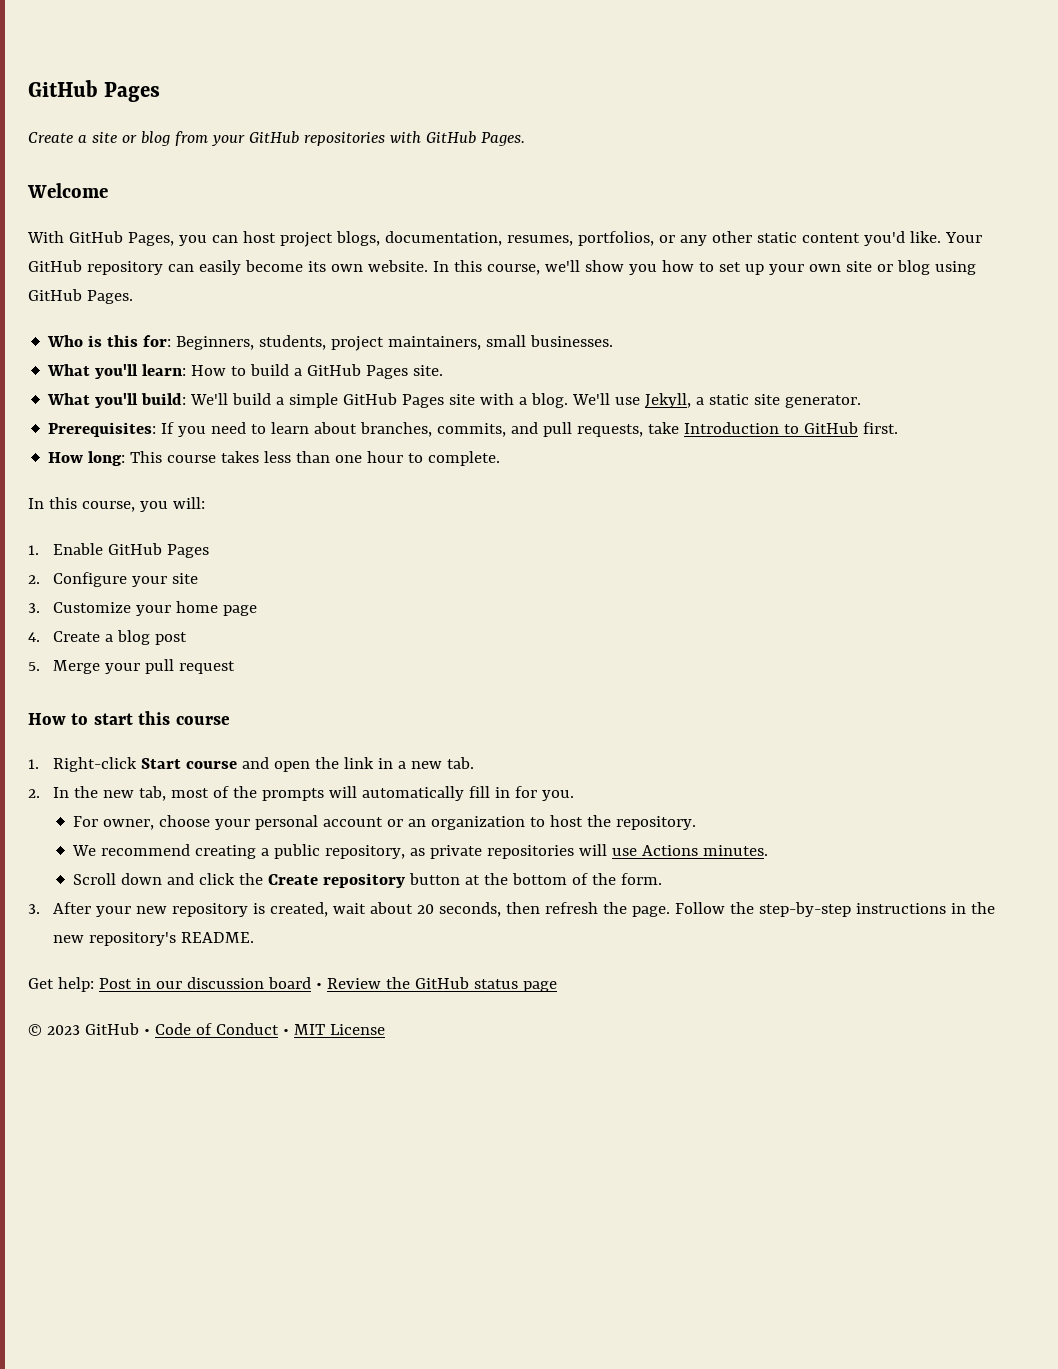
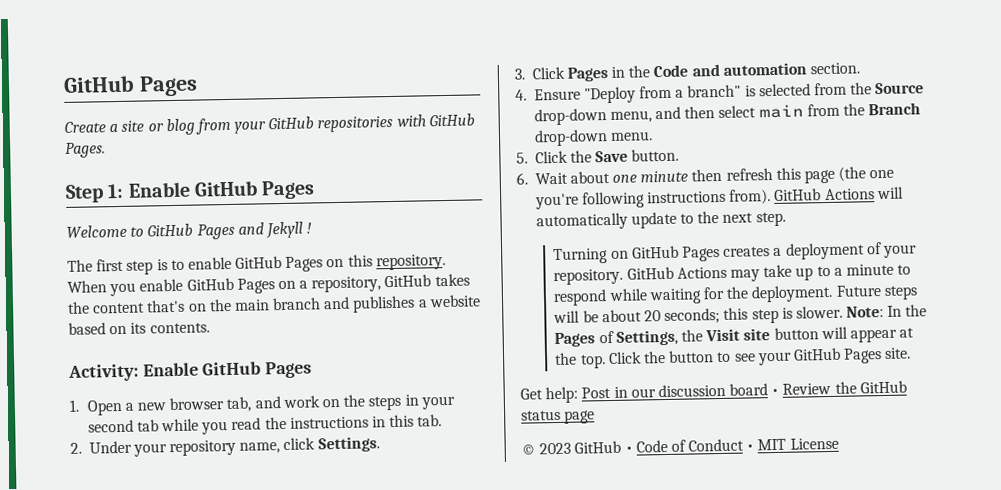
[27,183,108,198] [27,231,982,247] [28,260,976,275] [28,289,133,304] [47,335,614,351] [47,364,444,379] [47,393,862,408] [48,422,899,437] [48,451,501,466] [28,497,205,512] [28,543,210,558] [28,572,199,587] [28,601,258,616] [28,630,188,645] [28,659,236,674] [28,711,230,725] [28,757,474,772] [28,786,574,801] [73,815,697,830] [72,844,769,859] [73,873,663,888] [28,902,995,917] [53,932,255,946] Welcome // With GitHub Pages, you can host project blogs, documentation, resumes, portfolios, or any other static content you'd like. Your GitHub repository can easily become its own website. In this course, we'll show you how to set up your own site or blog using GitHub Pages. // Who is this for: Beginners, students, project maintainers, small businesses. // What you'll learn: How to build a GitHub Pages site. // What you'll build: We'll build a simple GitHub Pages site with a blog. We'll use Jekyll, a static site generator. // Prerequisites: If you need to learn about branches, commits, and pull requests, take Introduction to GitHub first. // How long: This course takes less than one hour to complete. // In this course, you will: // 1. Enable GitHub Pages // 2. Configure your site // 3. Customize your home page // 4. Create a blog post // 5. Merge your pull request // How to start this course // 1. Right-click Start course and open the link in a new tab. // 2. In the new tab, most of the prompts will automatically fill in for you. // For owner, choose your personal account or an organization to host the repository. // We recommend creating a public repository, as private repositories will use Actions minutes. // Scroll down and click the Create repository button at the bottom of the form. // 3. After your new repository is created, wait about 20 seconds, then refresh the page. Follow the step-by-step instructions in the new repository's README. -> [65,180,316,203] [66,221,313,240] [67,254,446,275] [67,273,470,297] [67,294,481,314] [68,322,210,335] [68,361,313,382] [69,394,455,416] [87,414,443,435] [70,436,380,457] [514,62,861,82] [515,82,925,104] [533,102,922,126] [533,129,653,147] [516,148,680,164] [516,166,895,185] [534,186,904,210] [535,210,786,231] [553,242,917,265] [553,263,912,286] [553,284,918,307] [553,304,928,325] [554,326,915,348] [554,347,912,369] Step 1: Enable GitHub Pages // Welcome to GitHub Pages and Jekyll ! // The first step is to enable GitHub Pages on this repository. When you enable GitHub Pages on a repository, GitHub takes the content that's on the main branch and publishes a website based on its contents. // Activity: Enable GitHub Pages // 1. Open a new browser tab, and work on the steps in your second tab while you read the instructions in this tab. // 2. Under your repository name, click Settings. // 3. Click Pages in the Code and automation section. // 4. Ensure "Deploy from a branch" is selected from the Source drop-down menu, and then select main from the Branch drop-down menu. // 5. Click the Save button. // 6. Wait about one minute then refresh this page (the one you're following instructions from). GitHub Actions will automatically update to the next step. // Turning on GitHub Pages creates a deployment of your repository. GitHub Actions may take up to a minute to respond while waiting for the deployment. Future steps will be about 20 seconds; this step is slower. Note: In the Pages of Settings, the Visit site button will appear at the top. Click the button to see your GitHub Pages site.

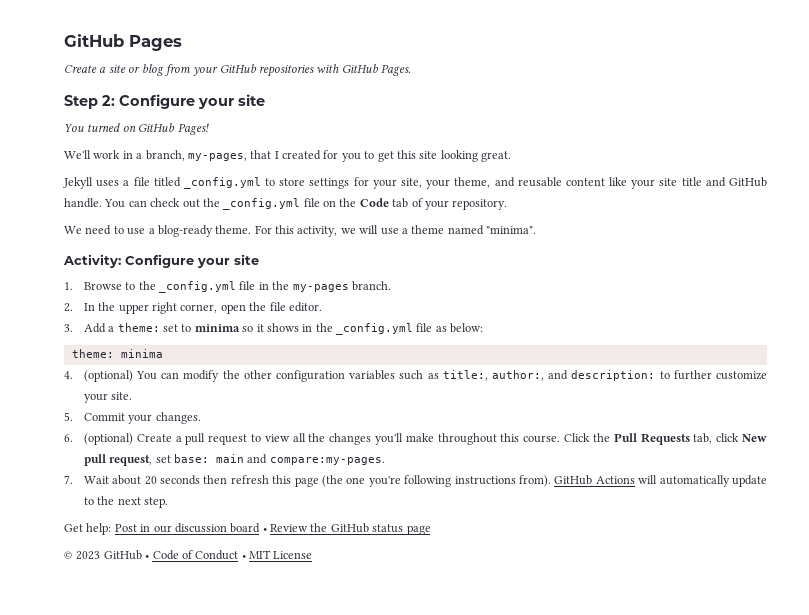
[107,180,316,200] [66,221,313,240] [67,254,446,275] [67,273,470,297] [67,294,481,314] [68,322,210,335] [68,361,313,382] [69,394,455,416] [87,414,443,435] [70,436,380,457] [514,62,861,82] [515,82,925,104] [533,102,922,126] [533,129,653,147] [516,148,680,164] [516,170,689,185] 1: Enable GitHub Pages // Welcome to GitHub Pages and Jekyll ! // The first step is to enable GitHub Pages on this repository. When you enable GitHub Pages on a repository, GitHub takes the content that's on the main branch and publishes a website based on its contents. // Activity: Enable GitHub Pages // 1. Open a new browser tab, and work on the steps in your second tab while you read the instructions in this tab. // 2. Under your repository name, click Settings. // 3. Click Pages in the Code and automation section. // 4. Ensure "Deploy from a branch" is selected from the Source drop-down menu, and then select main from the Branch drop-down menu. // 5. Click the Save button. // 6. Wait about one minute -> [102,94,265,109] [64,123,209,135] [64,150,511,162] [63,177,767,189] [64,198,508,210] [64,225,536,237] [63,254,259,268] [64,281,391,293] [64,302,322,314] [64,323,484,335] [71,349,163,358] [64,370,767,382] [83,392,133,403] [64,412,201,424] [64,433,767,445] [83,454,385,466] [64,475,201,485] 2: Configure your site // You turned on GitHub Pages! // We'll work in a branch, my-pages, that I created for you to get this site looking great. // Jekyll uses a file titled _config.yml to store settings for your site, your theme, and reusable content like your site title and GitHub handle. You can check out the _config.yml file on the Code tab of your repository. // We need to use a blog-ready theme. For this activity, we will use a theme named "minima". // Activity: Configure your site // 1. Browse to the _config.yml file in the my-pages branch. // 2. In the upper right corner, open the file editor. // 3. Add a theme: set to minima so it shows in the _config.yml file as below: // theme: minima // 4. (optional) You can modify the other configuration variables such as title:, author:, and description: to further customize your site. // 5. Commit your changes. // 6. (optional) Create a pull request to view all the changes you'll make throughout this course. Click the Pull Requests tab, click New pull request, set base: main and compare:my-pages. // 7. Wait about 20 seconds
[553,242,917,265] [553,263,912,286] [553,284,918,307] [553,304,928,325] [554,326,915,348] [554,347,912,369] // Turning on GitHub Pages creates a deployment of your repository. GitHub Actions may take up to a minute to respond while waiting for the deployment. Future steps will be about 20 seconds; this step is slower. Note: In the Pages of Settings, the Visit site button will appear at the top. Click the button to see your GitHub Pages site. -> (169, 502) none

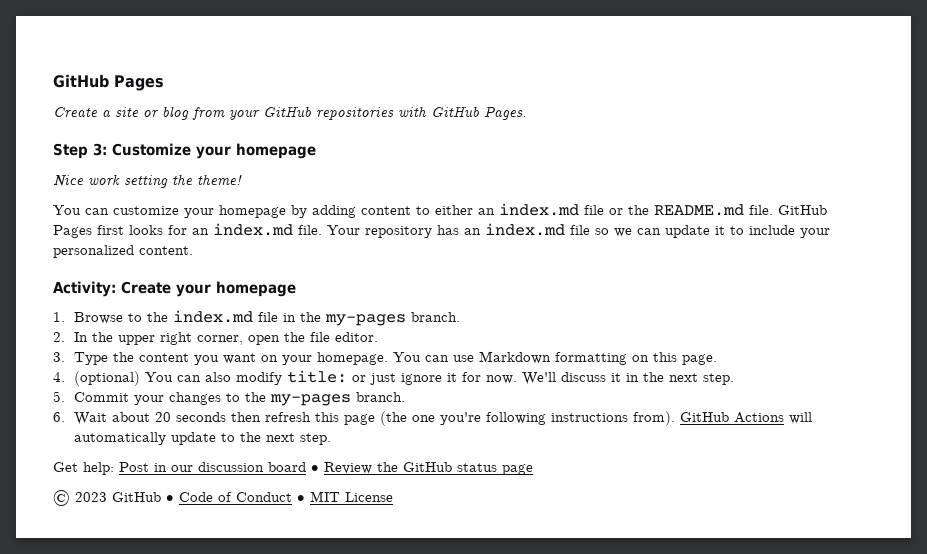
[102,94,265,109] [64,123,209,135] [64,150,511,162] [63,177,767,189] [64,198,508,210] [64,225,536,237] [63,254,259,268] 2: Configure your site // You turned on GitHub Pages! // We'll work in a branch, my-pages, that I created for you to get this site looking great. // Jekyll uses a file titled _config.yml to store settings for your site, your theme, and reusable content like your site title and GitHub handle. You can check out the _config.yml file on the Code tab of your repository. // We need to use a blog-ready theme. For this activity, we will use a theme named "minima". // Activity: Configure your site -> [93,143,316,159] [53,174,242,188] [53,203,827,218] [53,223,830,238] [53,245,193,258] [53,281,296,297] 3: Customize your homepage // Nice work setting the theme! // You can customize your homepage by adding content to either an index.md file or the README.md file. GitHub Pages first looks for an index.md file. Your repository has an index.md file so we can update it to include your personalized content. // Activity: Create your homepage
[159,281,237,293] _config.yml -> [173,310,254,323] index.md
[83,323,484,335] [71,349,163,358] [64,370,767,382] [83,392,133,403] [64,412,201,424] [64,433,767,445] [83,454,385,466] [64,475,73,484] Add a theme: set to minima so it shows in the _config.yml file as below: // theme: minima // 4. (optional) You can modify the other configuration variables such as title:, author:, and description: to further customize your site. // 5. Commit your changes. // 6. (optional) Create a pull request to view all the changes you'll make throughout this course. Click the Pull Requests tab, click New pull request, set base: main and compare:my-pages. // 7. -> [74,351,718,365] [53,370,735,386] [53,391,406,406] [53,412,65,422] Type the content you want on your homepage. You can use Markdown formatting on this page. // 4. (optional) You can also modify title: or just ignore it for now. We'll discuss it in the next step. // 5. Commit your changes to the my-pages branch. // 6.

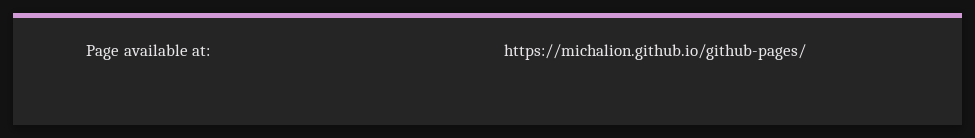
[53,74,164,91] [53,106,527,120] [53,143,316,159] [53,174,242,188] [53,203,827,218] [53,223,830,238] [53,245,193,258] [53,281,296,297] [53,310,461,326] [53,332,379,345] [53,351,718,365] [53,370,735,386] [53,391,406,406] [53,411,813,426] [74,432,332,445] [53,462,533,475] [53,490,393,506] GitHub Pages // Create a site or blog from your GitHub repositories with GitHub Pages. // Step 3: Customize your homepage // Nice work setting the theme! // You can customize your homepage by adding content to either an index.md file or the README.md file. GitHub Pages first looks for an index.md file. Your repository has an index.md file so we can update it to include your personalized content. // Activity: Create your homepage // 1. Browse to the index.md file in the my-pages branch. // 2. In the upper right corner, open the file editor. // 3. Type the content you want on your homepage. You can use Markdown formatting on this page. // 4. (optional) You can also modify title: or just ignore it for now. We'll discuss it in the next step. // 5. Commit your changes to the my-pages branch. // 6. Wait about 20 seconds then refresh this page (the one you're following instructions from). GitHub Actions will automatically update to the next step. // Get help: Post in our discussion board • Review the GitHub status page // © 2023 GitHub • Code of Conduct • MIT License -> [86,44,806,60] Page available at: https://michalion.github.io/github-pages/

